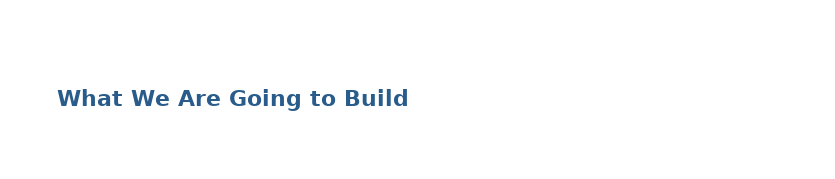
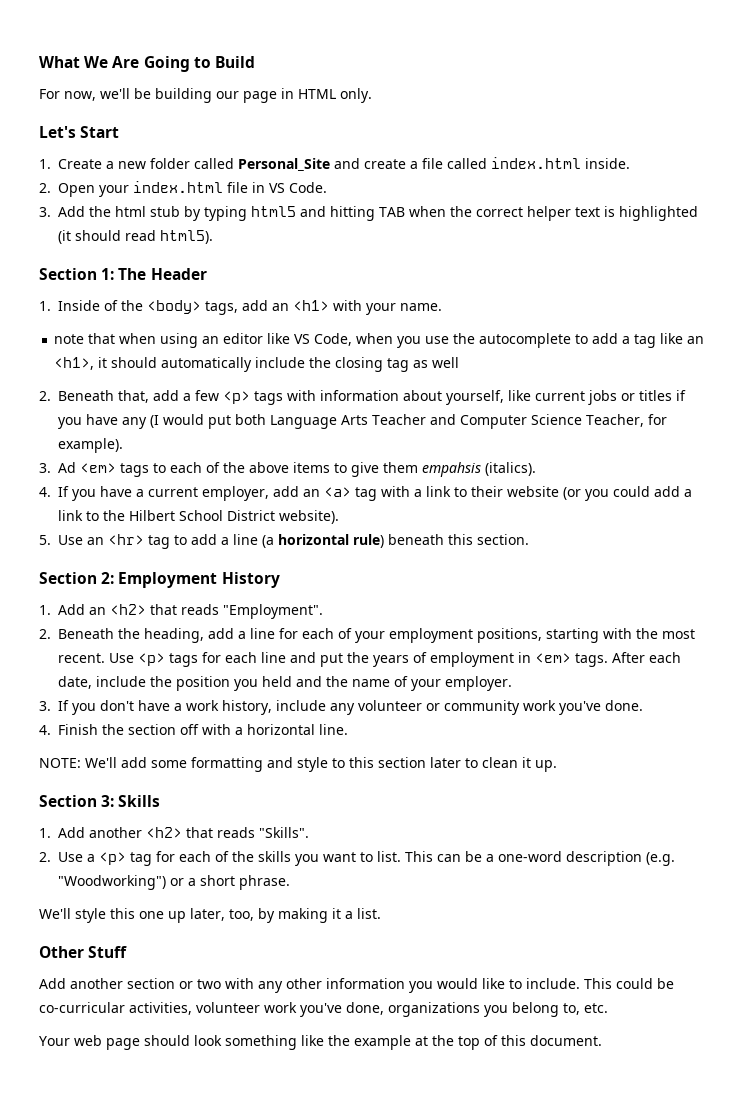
(409, 97) none -> [39,88,372,103] [39,126,120,138] [39,157,630,171] [39,181,327,197] [39,206,698,221] [58,230,213,244] [39,268,207,280] [39,300,442,315] [54,333,705,348] [54,357,460,372] [39,390,686,405] [58,414,667,429] [58,438,123,453] [39,462,536,477] [39,486,692,501] [58,510,339,524] [39,534,529,549] [39,572,280,588] [39,604,323,619] [39,628,695,643] [58,652,681,667] [58,676,512,691] [39,700,643,715] [39,724,348,735] [39,757,557,772] [39,795,161,807] [39,827,309,838] [39,851,675,866] [58,875,290,890] [39,908,381,923] [39,946,128,958] [39,978,674,993] [39,1002,608,1017] [39,1035,602,1050] // For now, we'll be building our page in HTML only. // Let's Start // 1. Create a new folder called Personal_Site and create a file called index.html inside. // 2. Open your index.html file in VS Code. // 3. Add the html stub by typing html5 and hitting TAB when the correct helper text is highlighted (it should read html5). // Section 1: The Header // 1. Inside of the <body> tags, add an <h1> with your name. // note that when using an editor like VS Code, when you use the autocomplete to add a tag like an <h1>, it should automatically include the closing tag as well // 2. Beneath that, add a few <p> tags with information about yourself, like current jobs or titles if you have any (I would put both Language Arts Teacher and Computer Science Teacher, for example). // 3. Ad <em> tags to each of the above items to give them empahsis (italics). // 4. If you have a current employer, add an <a> tag with a link to their website (or you could add a link to the Hilbert School District website). // 5. Use an <hr> tag to add a line (a horizontal rule) beneath this section. // Section 2: Employment History // 1. Add an <h2> that reads "Employment". // 2. Beneath the heading, add a line for each of your employment positions, starting with the most recent. Use <p> tags for each line and put the years of employment in <em> tags. After each date, include the position you held and the name of your employer. // 3. If you don't have a work history, include any volunteer or community work you've done. // 4. Finish the section off with a horizontal line. // NOTE: We'll add some formatting and style to this section later to clean it up. // Section 3: Skills // 1. Add another <h2> that reads "Skills". // 2. Use a <p> tag for each of the skills you want to list. This can be a one-word description (e.g. "Woodworking") or a short phrase. // We'll style this one up later, too, by making it a list. // Other Stuff // Add another section or two with any other information you would like to include. This could be co-curricular activities, volunteer work you've done, organizations you belong to, etc. // Your web page should look something like the example at the top of this document.

